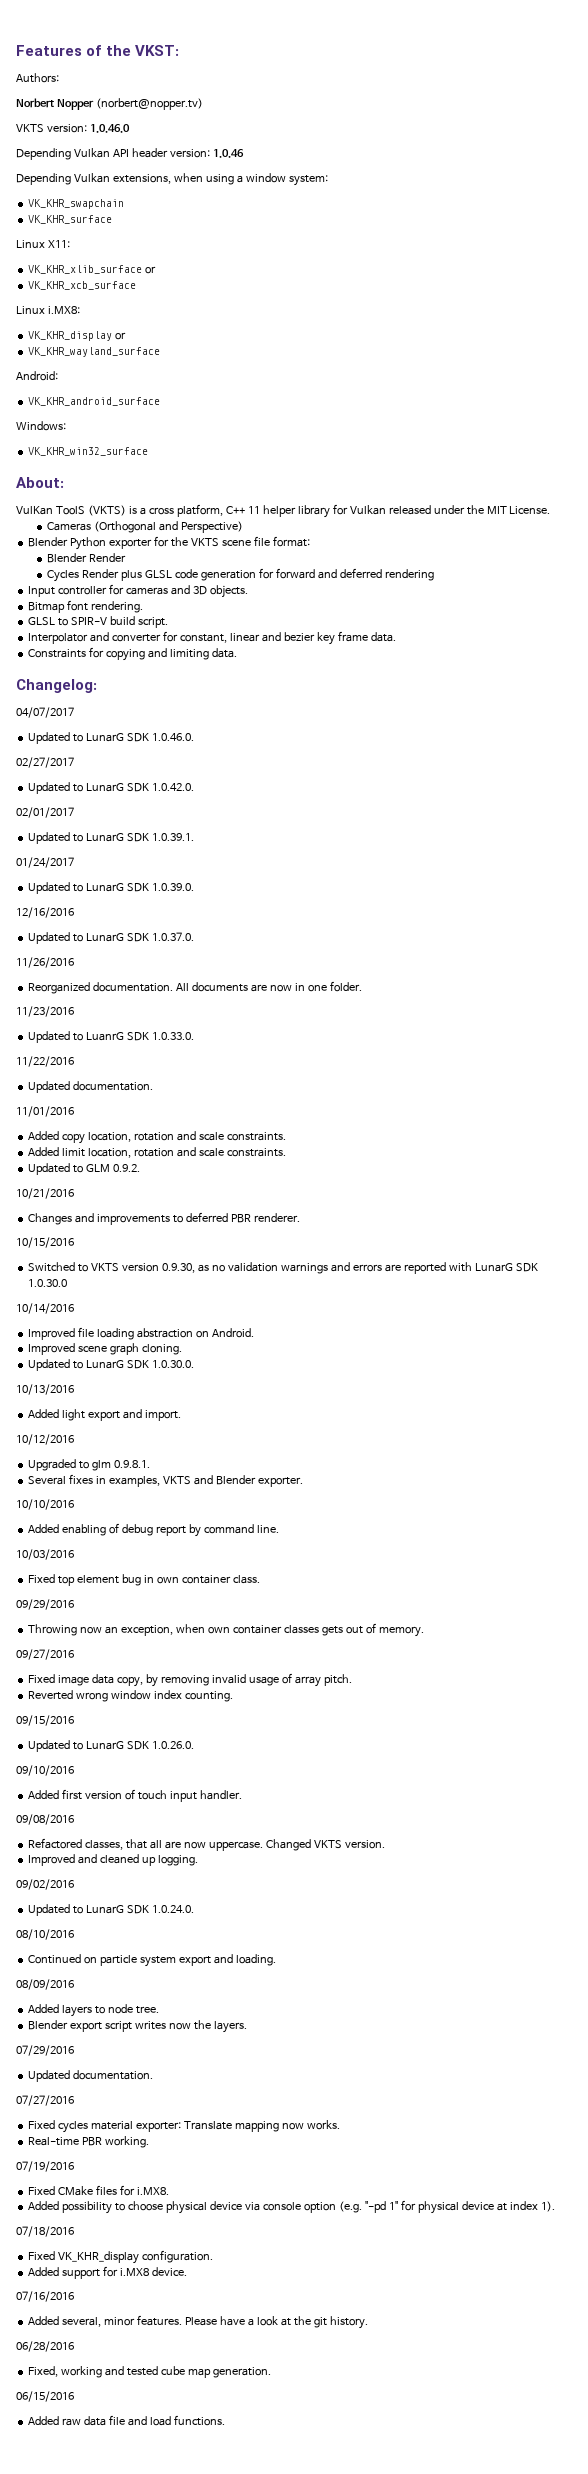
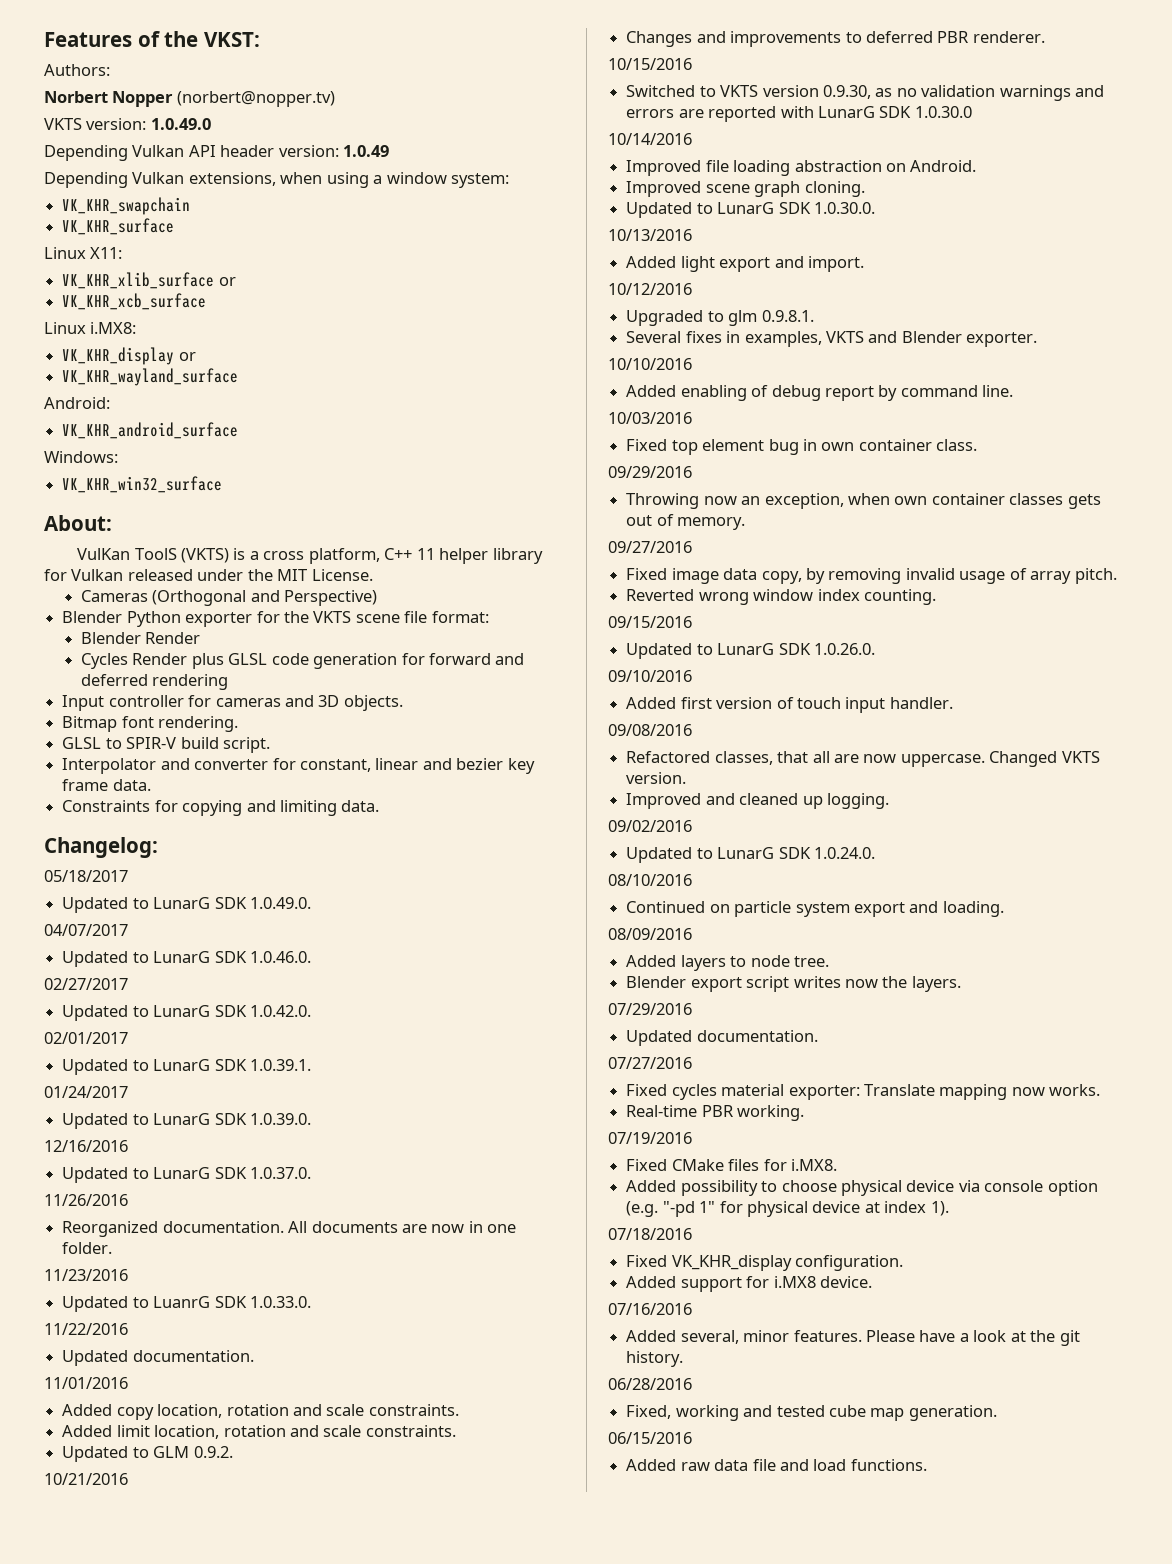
[89,124,130,133] 1.0.46.0 -> [150,118,211,130] 1.0.49.0
[212,149,244,158] 1.0.46 -> [343,145,390,157] 1.0.49
(97, 686) none -> [44,870,128,882] [62,897,311,913] // 05/18/2017 // Updated to LunarG SDK 1.0.49.0.

